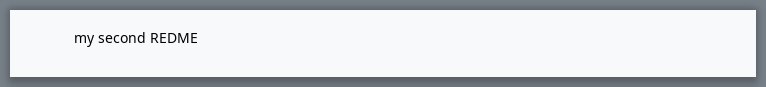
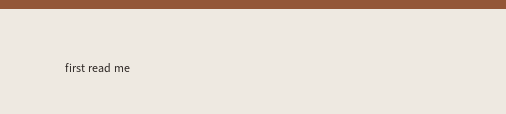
[74,32,198,47] my second REDME -> [65,63,131,73] first read me

